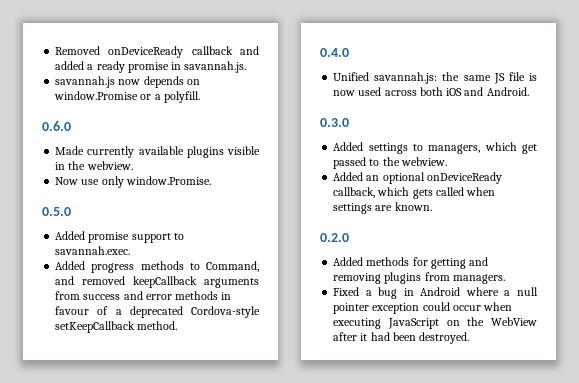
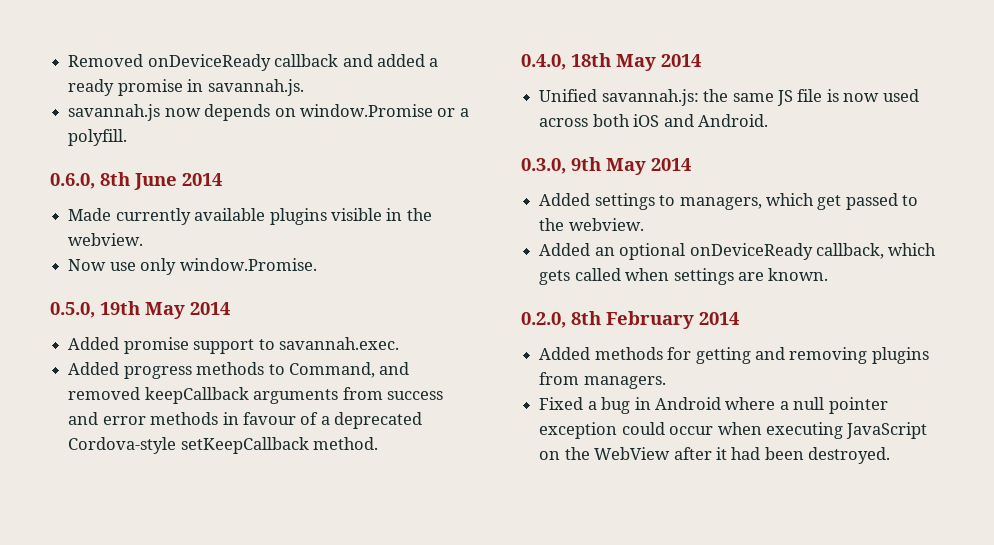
[42,121,71,131] 0.6.0 -> [50,172,222,190] 0.6.0, 8th June 2014
[42,207,71,216] 0.5.0 -> [50,301,230,319] 0.5.0, 19th May 2014
[320,48,349,57] 0.4.0 -> [521,53,701,71] 0.4.0, 18th May 2014
[320,118,349,127] 0.3.0 -> [521,157,691,175] 0.3.0, 9th May 2014
[320,233,349,242] 0.2.0 -> [521,311,739,329] 0.2.0, 8th February 2014

